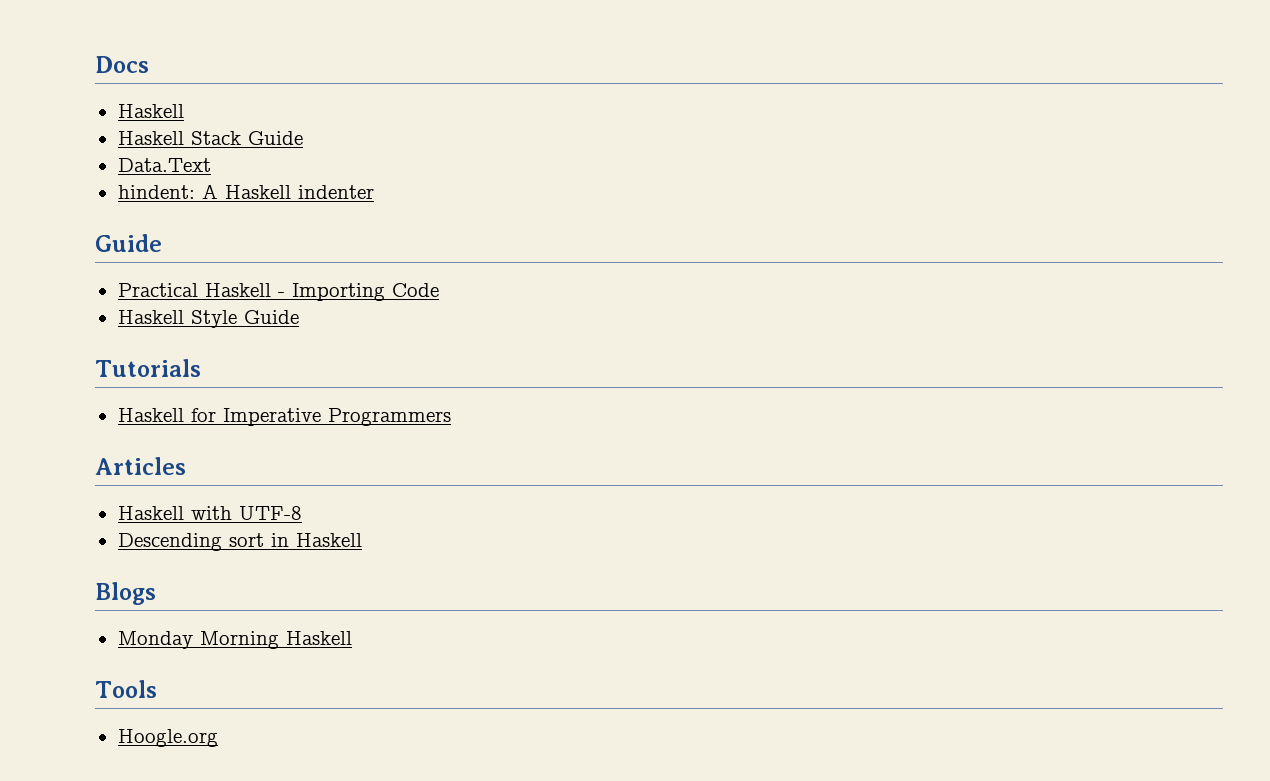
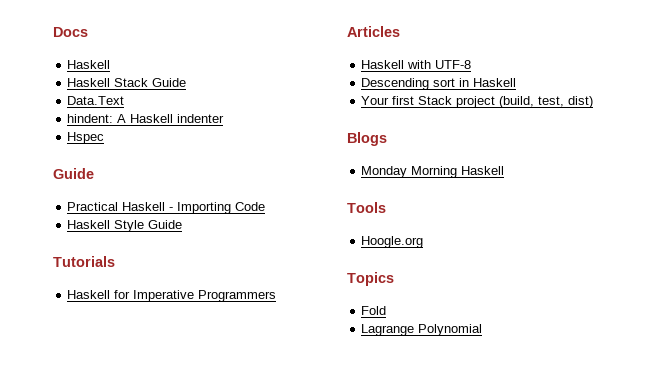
(374, 192) none -> [67,132,105,144] // Hspec
(362, 540) none -> [361,96,594,108] // Your first Stack project (build, test, dist)
(218, 738) none -> [347,272,394,286] [361,306,387,315] [361,324,483,336] // Topics // Fold // Lagrange Polynomial

